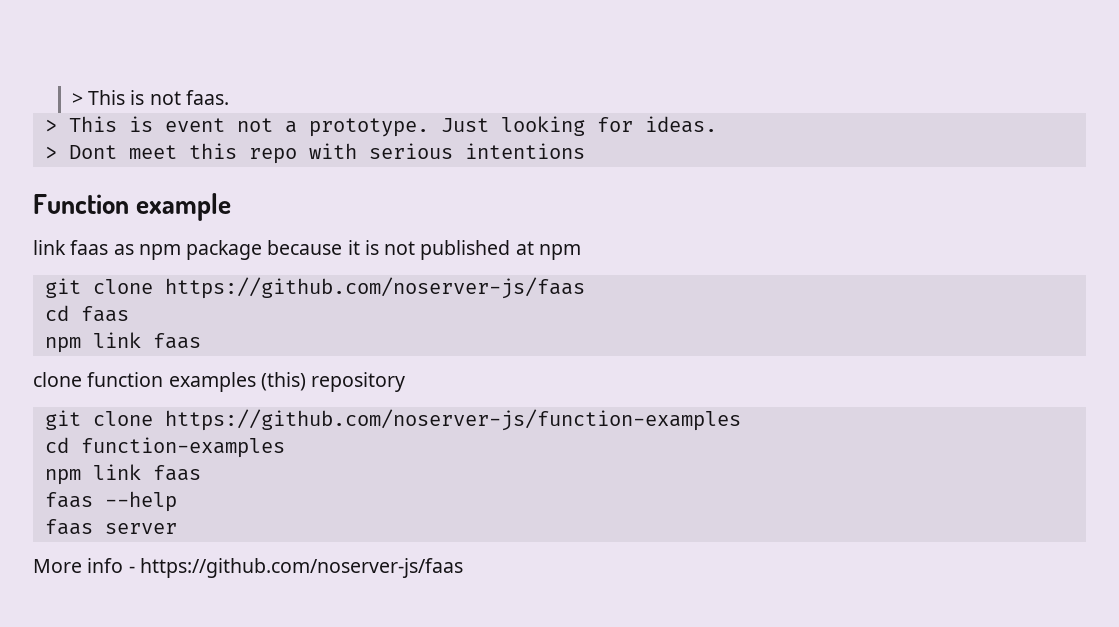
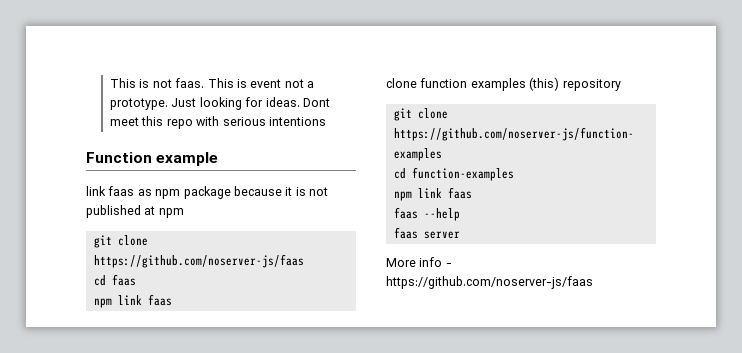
[71,93,83,105] > -> (110, 83) none
[44,119,57,132] // > -> (205, 83) none
[44,146,57,159] // > -> (300, 102) none

